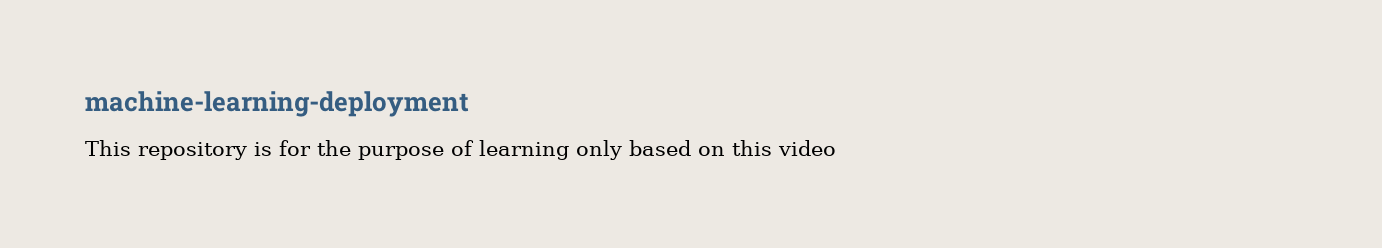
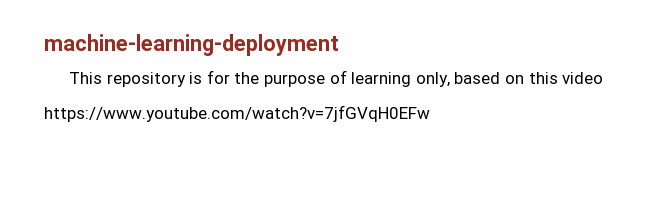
[576,140,622,160] only -> [415,72,450,87] only,
(836, 148) none -> [44,105,430,122] // https://www.youtube.com/watch?v=7jfGVqH0EFw

